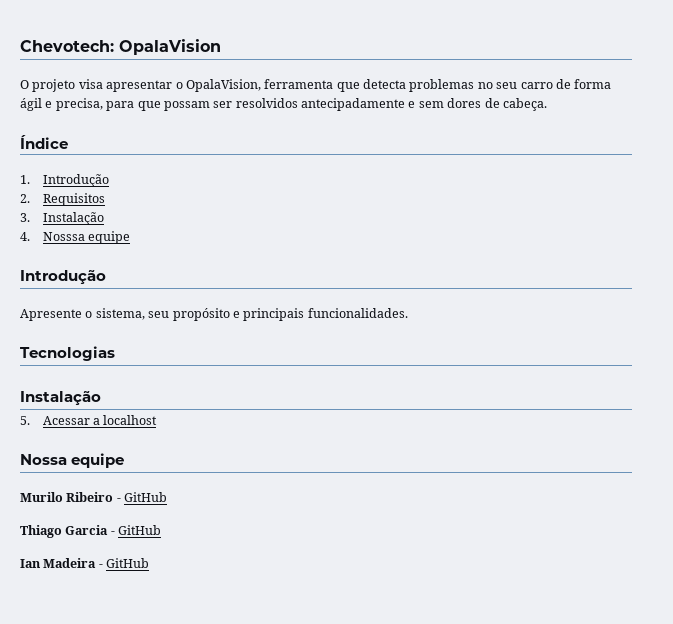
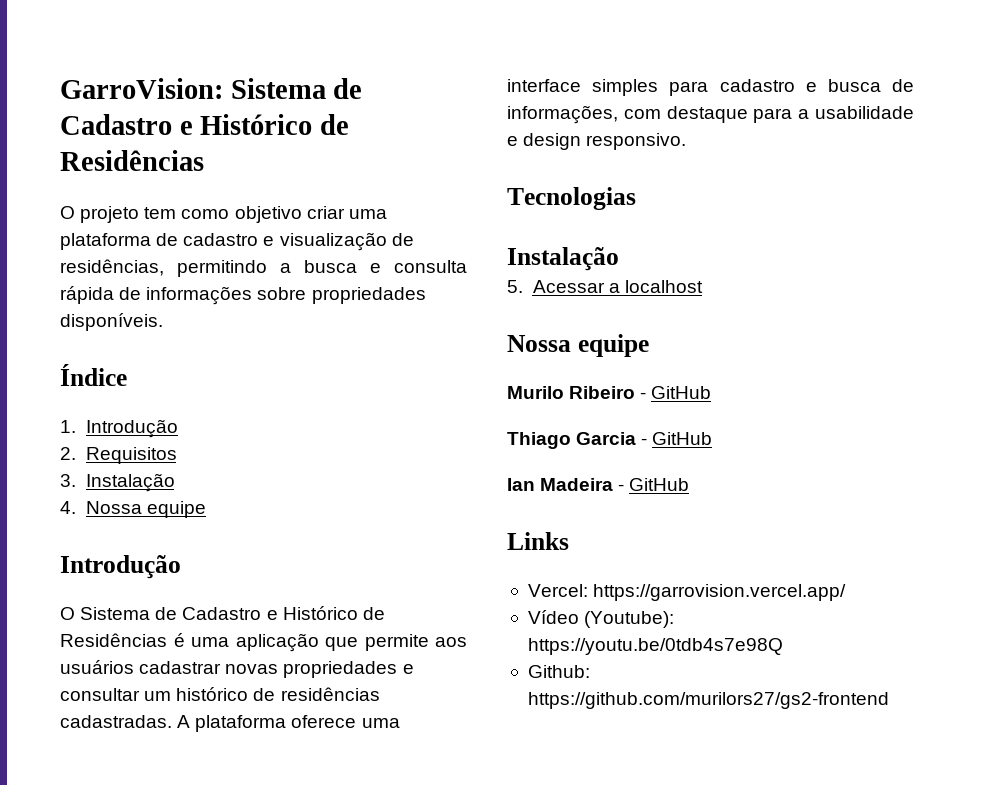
[20,39,221,55] [20,79,612,92] [20,98,547,111] Chevotech: OpalaVision // O projeto visa apresentar o OpalaVision, ferramenta que detecta problemas no seu carro de forma ágil e precisa, para que possam ser resolvidos antecipadamente e sem dores de cabeça. -> [60,78,363,99] [60,114,350,135] [60,150,204,171] [60,206,387,223] [60,232,414,251] [60,259,467,277] [60,286,426,305] [60,313,163,331] GarroVision: Sistema de Cadastro e Histórico de Residências // O projeto tem como objetivo criar uma plataforma de cadastro e visualização de residências, permitindo a busca e consulta rápida de informações sobre propriedades disponíveis.
[42,232,85,241] Nosssa -> [85,501,142,514] Nossa
[20,308,408,321] Apresente o sistema, seu propósito e principais funcionalidades. -> [60,606,385,620] [60,633,467,652] [60,660,414,678] [60,687,380,701] [60,715,400,732] [507,79,915,96] [507,105,914,124] [507,133,687,150] O Sistema de Cadastro e Histórico de Residências é uma aplicação que permite aos usuários cadastrar novas propriedades e consultar um histórico de residências cadastradas. A plataforma oferece uma interface simples para cadastro e busca de informações, com destaque para a usabilidade e design responsivo.
(150, 563) none -> [507,532,569,550] [527,584,847,601] [527,610,675,628] [527,638,783,655] [527,665,590,678] [527,692,889,709] // Links // Vercel: https://garrovision.vercel.app/ // Vídeo (Youtube): https://youtu.be/0tdb4s7e98Q // Github: https://github.com/murilors27/gs2-frontend

